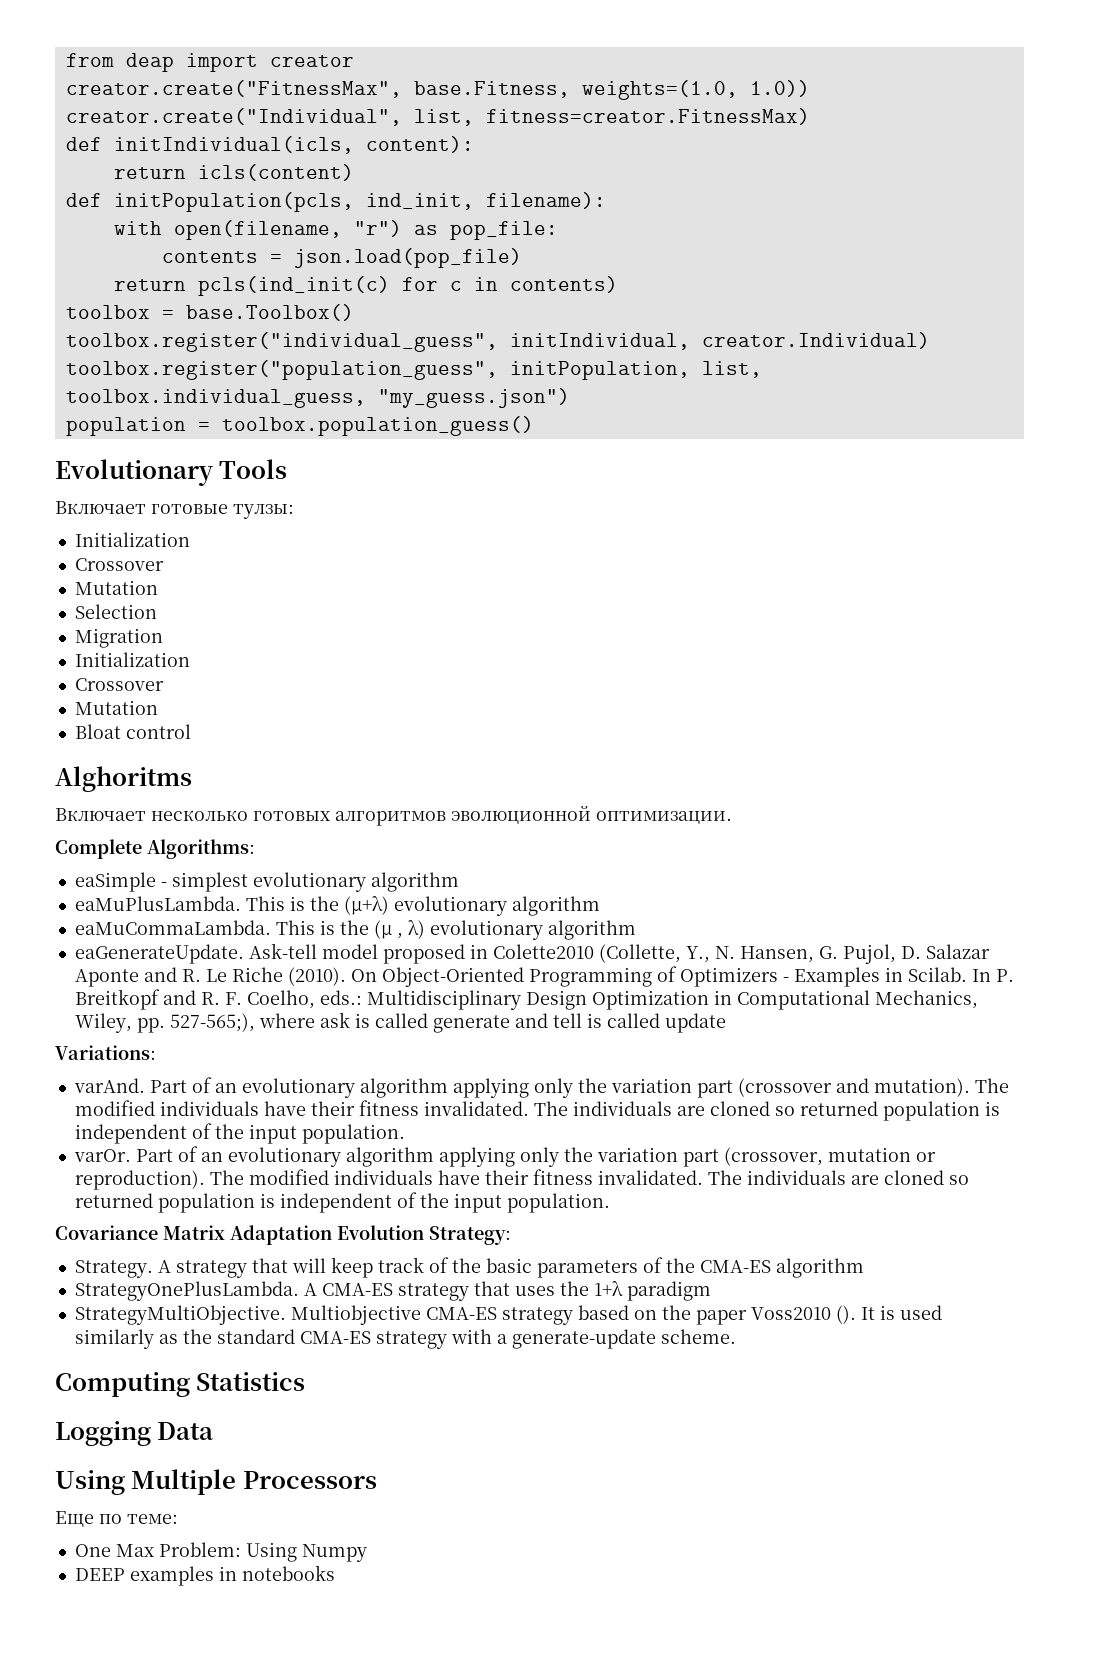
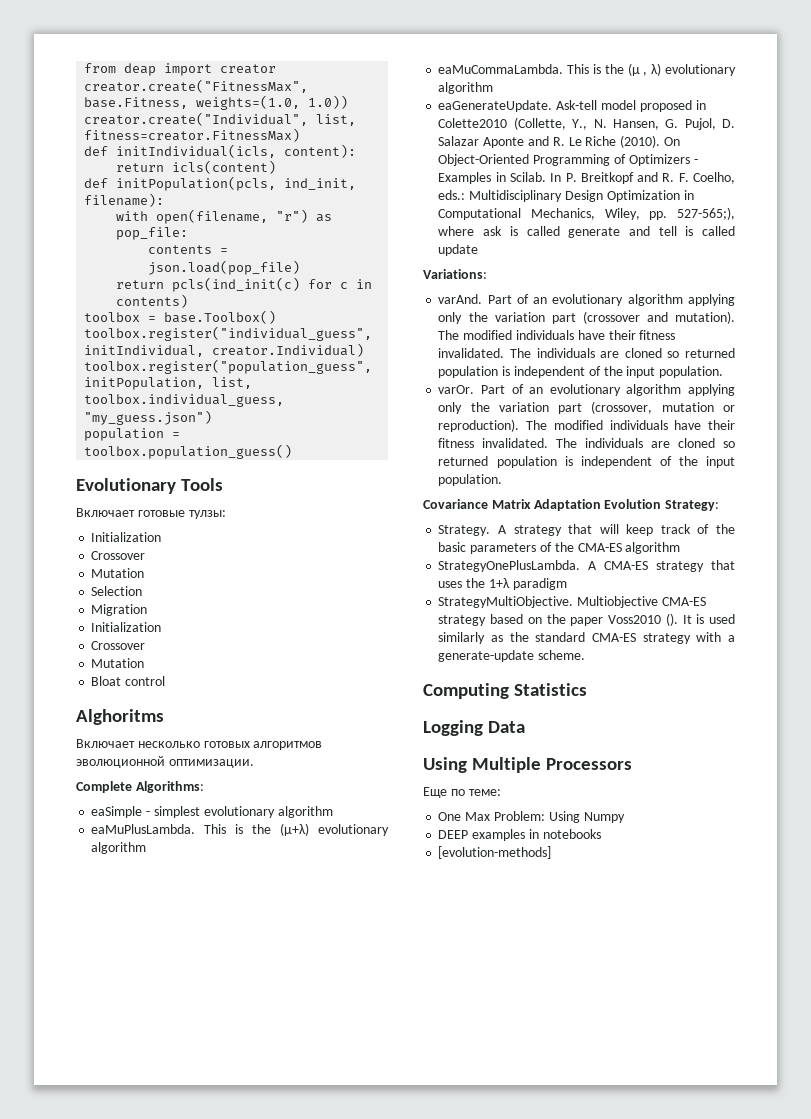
(335, 1573) none -> [438,846,552,859] // [evolution-methods]

